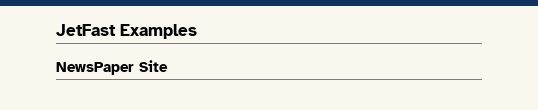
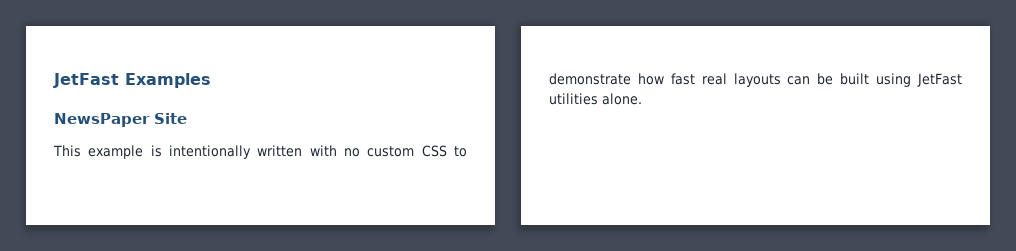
(168, 66) none -> [53,145,467,159] [549,73,963,87] [549,93,642,105] // This example is intentionally written with no custom CSS to demonstrate how fast real layouts can be built using JetFast utilities alone.

